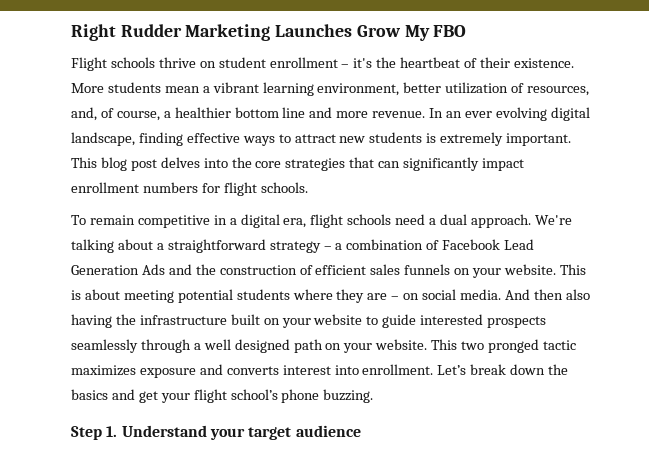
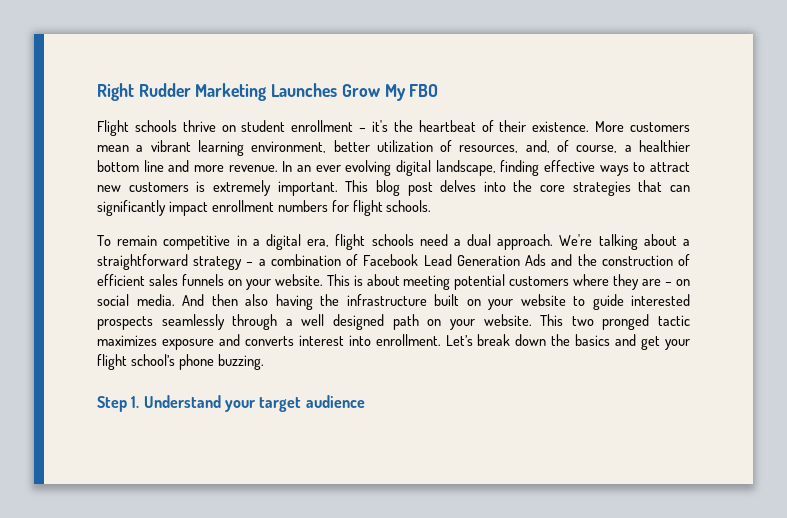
[107,82,161,93] students -> [630,122,691,132] customers
[369,132,423,143] students -> [128,182,189,192] customers
[236,289,290,300] students -> [509,276,570,286] customers

